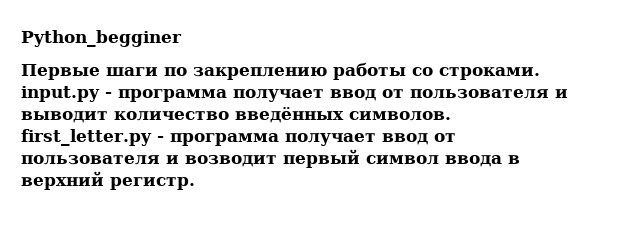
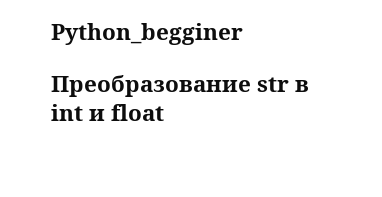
[21,62,540,80] [21,86,568,102] [21,107,451,123] [21,129,456,146] [21,149,520,168] [21,171,195,190] Первые шаги по закреплению работы со строками. input.py - программа получает ввод от пользователя и выводит количество введённых символов. first_letter.py - программа получает ввод от пользователя и возводит первый символ ввода в верхний регистр. -> [51,75,310,97] [51,104,165,121] Преобразование str в int и float

